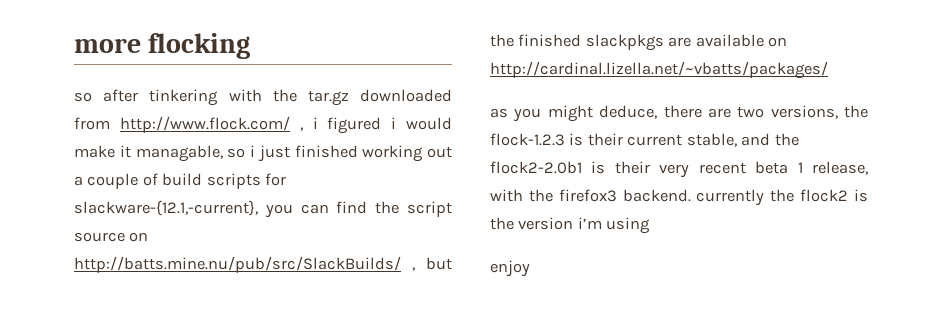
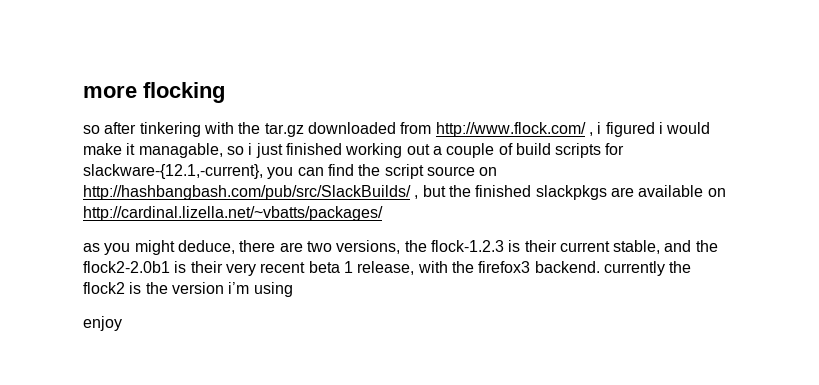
[74,256,401,273] http://batts.mine.nu/pub/src/SlackBuilds/ -> [83,185,411,200] http://hashbangbash.com/pub/src/SlackBuilds/

